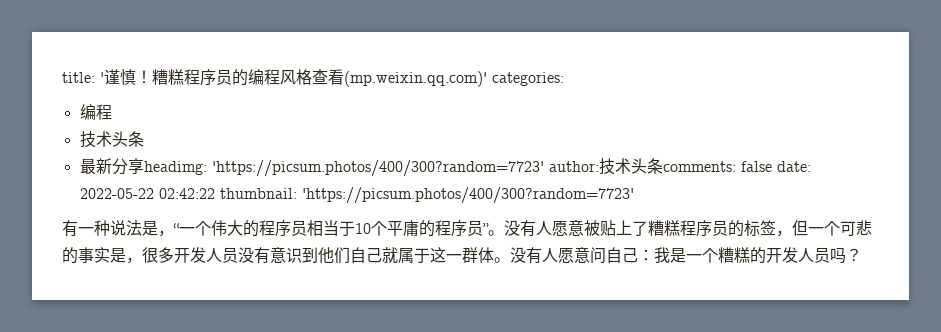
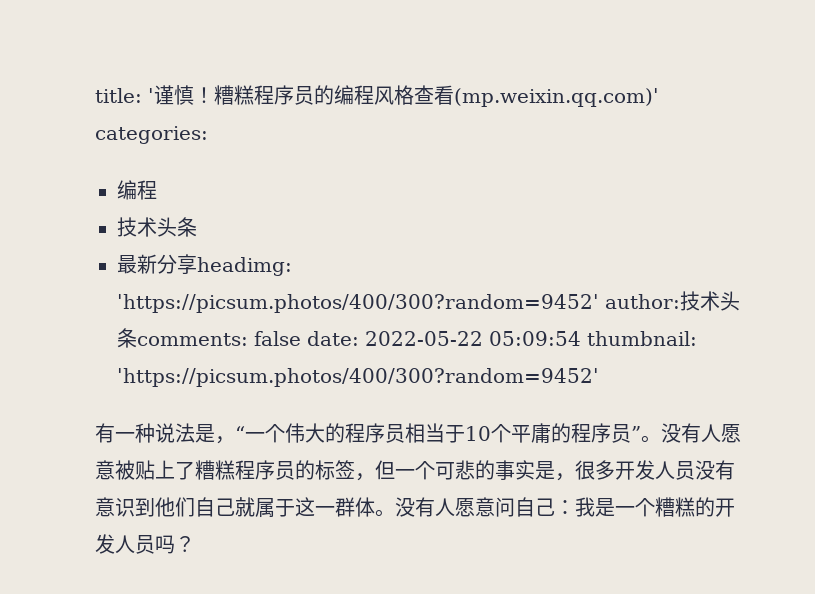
[211,160,544,177] 'https://picsum.photos/400/300?random=7723' -> [117,294,599,313] 'https://picsum.photos/400/300?random=9452'
[158,187,634,204] 02:42:22 thumbnail: 'https://picsum.photos/400/300?random=7723' -> [489,331,697,346] [117,368,599,387] 05:09:54 thumbnail: 'https://picsum.photos/400/300?random=9452'

